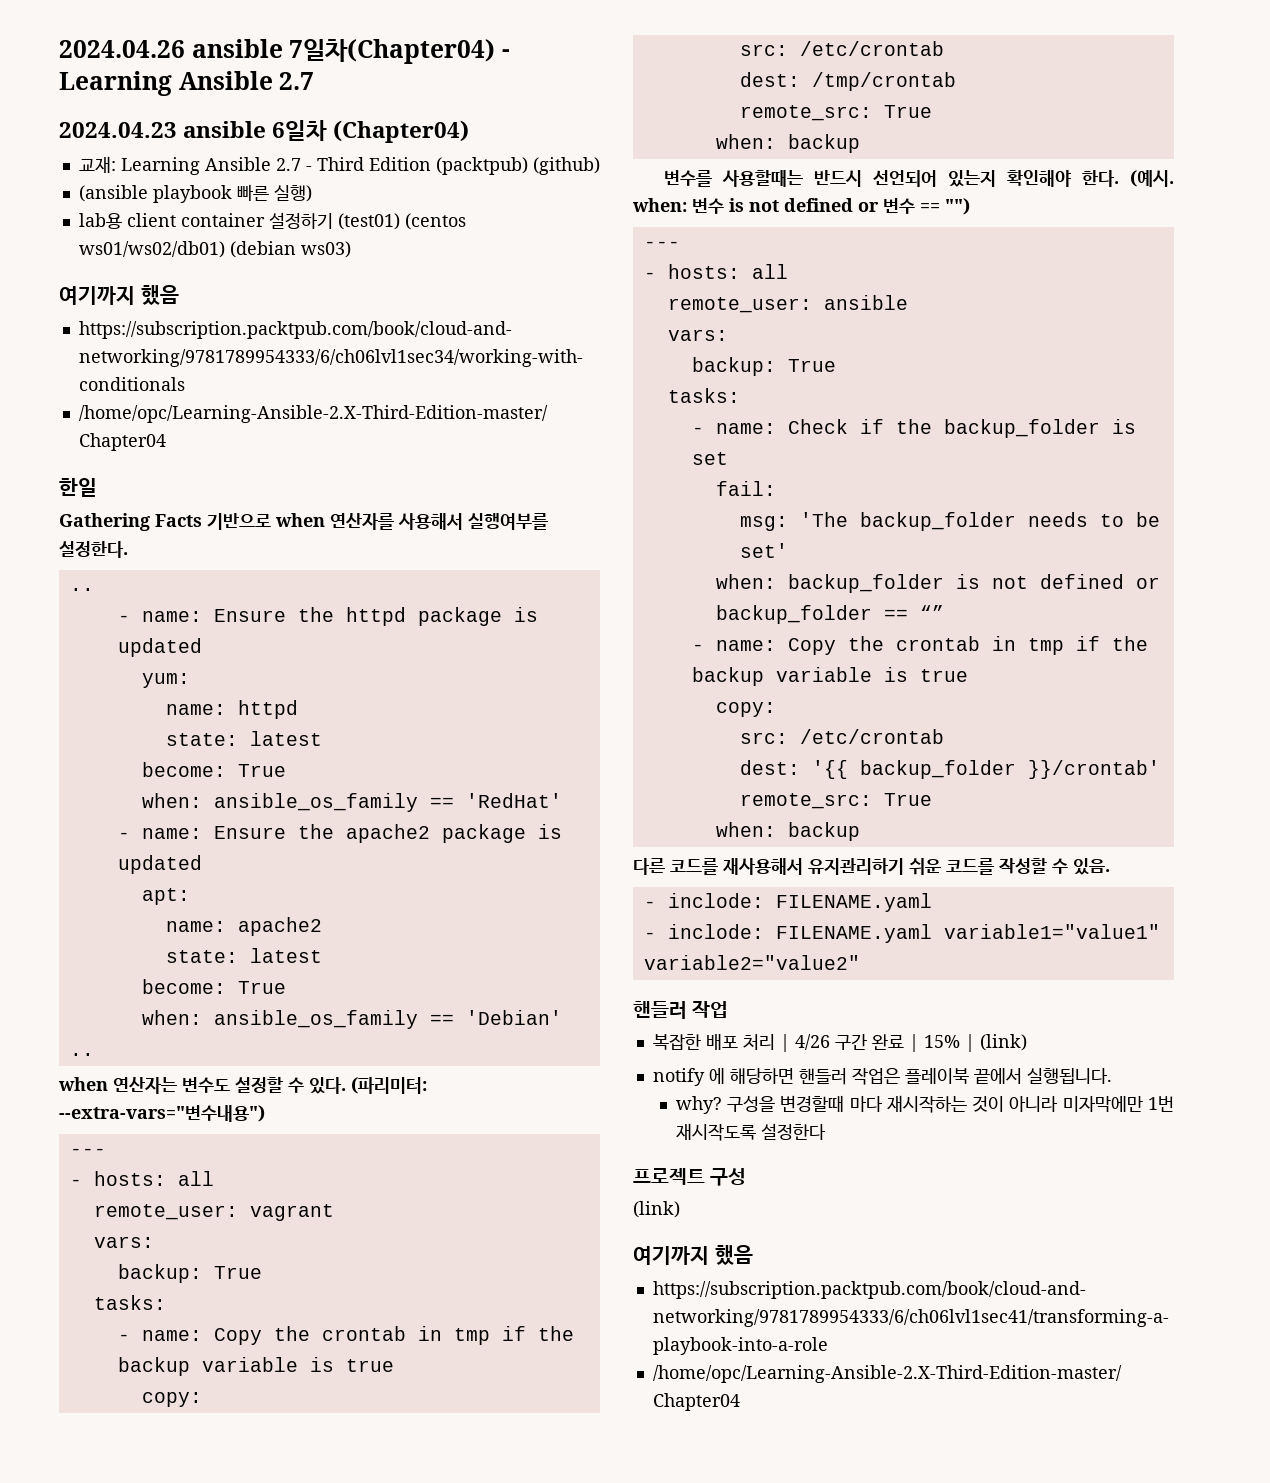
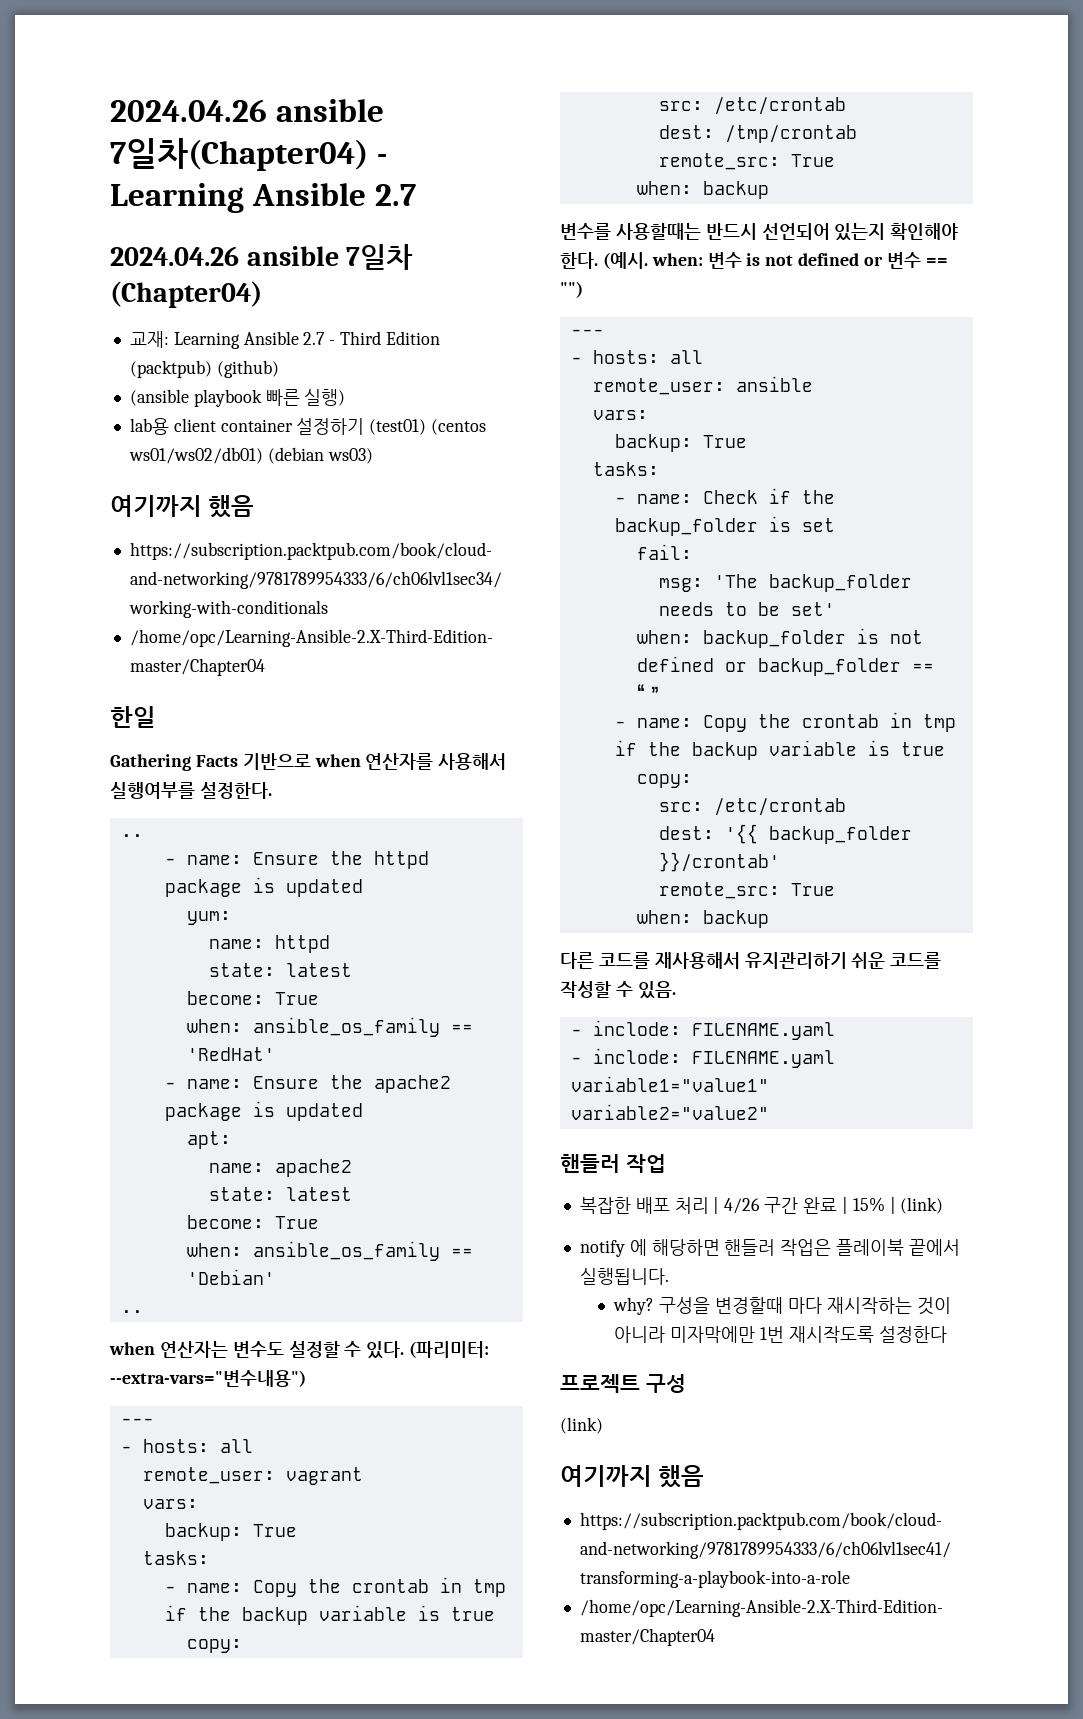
[59,120,328,141] 2024.04.23 ansible 6일차 -> [110,244,414,270] 2024.04.26 ansible 7일차

